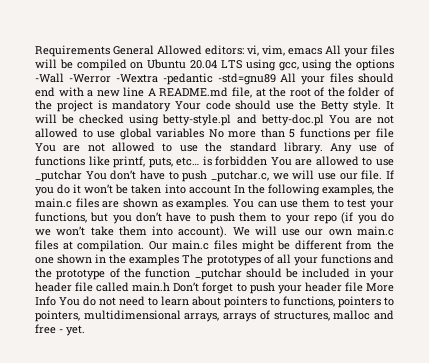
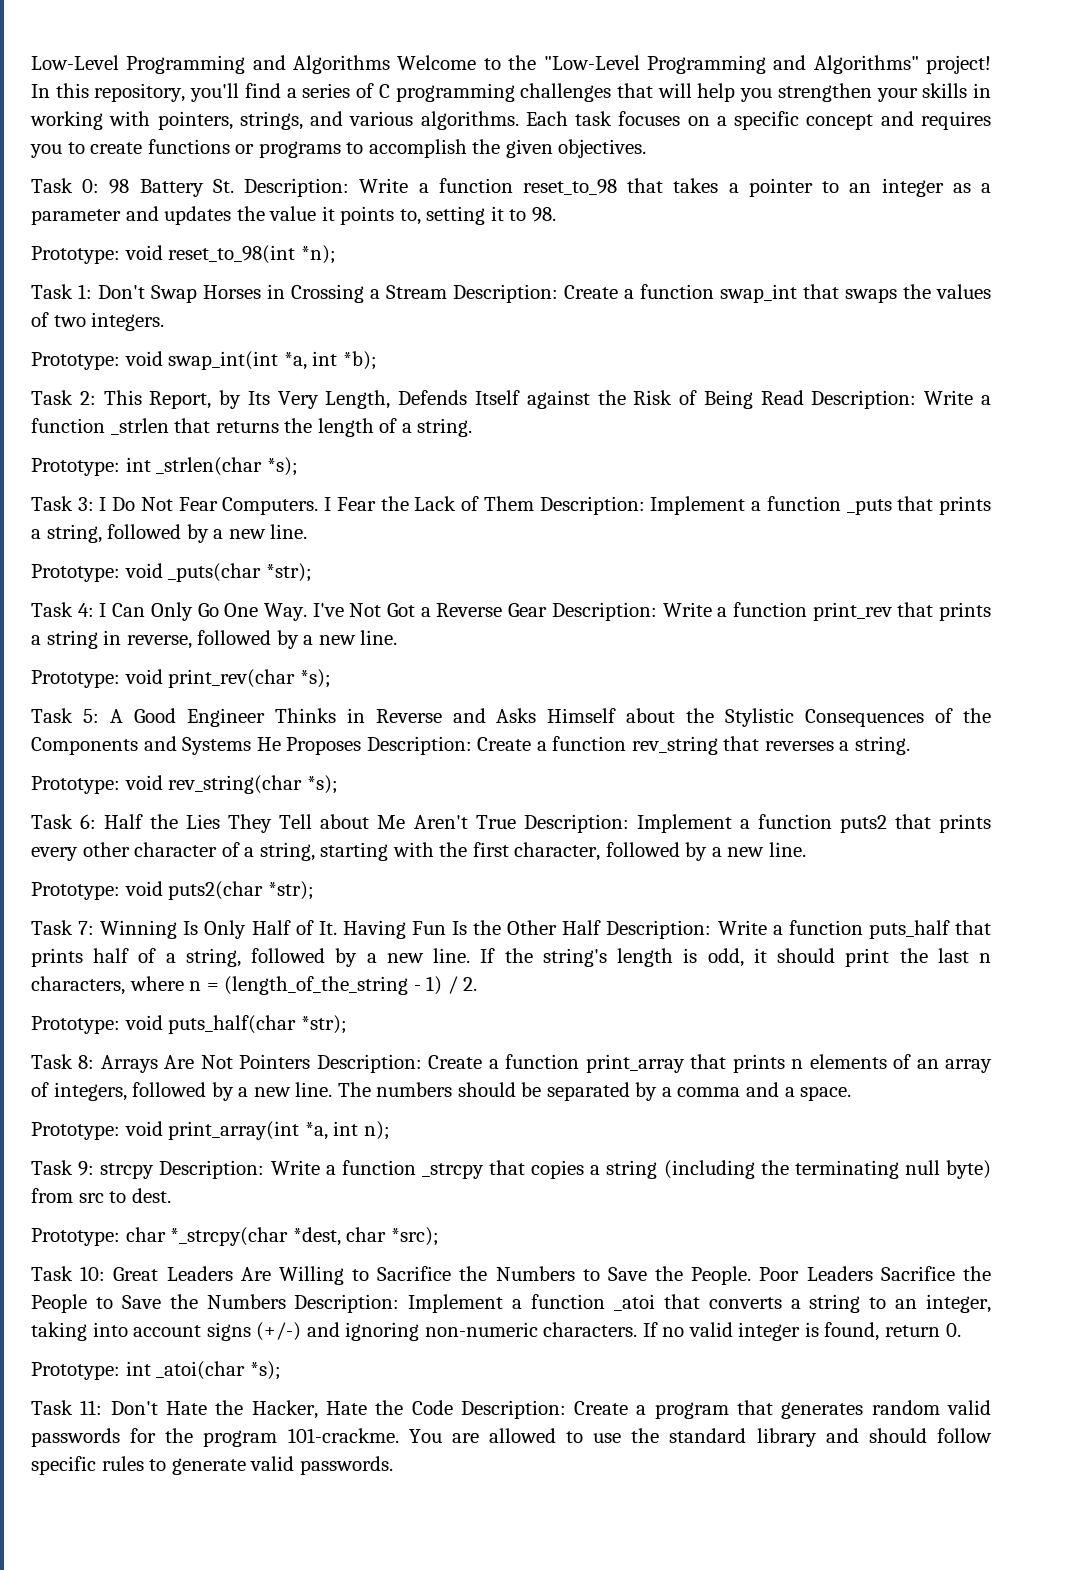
[35,45,394,57] [35,59,394,71] [35,73,394,85] [35,87,394,98] [35,100,395,112] [35,114,394,126] [35,128,394,140] [35,143,105,152] Requirements General Allowed editors: vi, vim, emacs All your files will be compiled on Ubuntu 20.04 LTS using gcc, using the options -Wall -Werror -Wextra -pedantic -std=gnu89 All your files should end with a new line A README.md file, at the root of the folder of the project is mandatory Your code should use the Betty style. It will be checked using betty-style.pl and betty-doc.pl You are not allowed to use global variables No more than 5 functions per file You are not -> [31,55,992,74] [31,83,991,102] [30,111,991,130] [30,139,647,158] [31,178,991,197] [31,206,556,225] [31,245,336,264] [31,284,991,303] [31,312,165,331] [31,351,377,370] [31,390,992,409] [31,418,473,437] [31,457,298,476] [31,496,991,515] [31,524,308,543] [31,563,312,582] [31,602,992,621] [31,630,398,649] [31,669,331,688] [31,708,991,727] [31,736,910,755] [31,775,338,794] [31,814,992,833] [31,842,807,861] [31,881,314,900] [31,920,991,939] [31,948,992,967] [31,976,478,995] [31,1015,347,1034] [31,1054,993,1073] [31,1082,852,1101] [31,1121,390,1140] [31,1160,991,1179] [31,1188,171,1203] [31,1227,439,1246] [31,1266,991,1285] [31,1294,991,1313] [31,1322,961,1341] [31,1361,281,1380] [31,1400,991,1419] [31,1428,479,1447] Low-Level Programming and Algorithms Welcome to the "Low-Level Programming and Algorithms" project! In this repository, you'll find a series of C programming challenges that will help you strengthen your skills in working with pointers, strings, and various algorithms. Each task focuses on a specific concept and requires you to create functions or programs to accomplish the given objectives. // Task 0: 98 Battery St. Description: Write a function reset_to_98 that takes a pointer to an integer as a parameter and updates the value it points to, setting it to 98. // Prototype: void reset_to_98(int *n); // Task 1: Don't Swap Horses in Crossing a Stream Description: Create a function swap_int that swaps the values of two integers. // Prototype: void swap_int(int *a, int *b); // Task 2: This Report, by Its Very Length, Defends Itself against the Risk of Being Read Description: Write a function _strlen that returns the length of a string. // Prototype: int _strlen(char *s); // Task 3: I Do Not Fear Computers. I Fear the Lack of Them Description: Implement a function _puts that prints a string, followed by a new line. // Prototype: void _puts(char *str); // Task 4: I Can Only Go One Way. I've Not Got a Reverse Gear Description: Write a function print_rev that prints a string in reverse, followed by a new line. // Prototype: void print_rev(char *s); // Task 5: A Good Engineer Thinks in Reverse and Asks Himself about the Stylistic Consequences of the Components and Systems He Proposes Description: Create a function rev_string that reverses a string. // Prototype: void rev_string(char *s); // Task 6: Half the Lies They Tell about Me Aren't True Description: Implement a function puts2 that prints every other character of a string, starting with the first character, followed by a new line. // Prototype: void puts2(char *str); // Task 7: Winning Is Only Half of It. Having Fun Is the Other Half Description: Write a function puts_half that prints half of a string, followed by a new line. If the string's length is odd, it should print the last n characters, where n = (length_of_the_string - 1) / 2. // Prototype: void puts_half(char *str); // Task 8: Arrays Are Not Pointers Description: Create a function print_array that prints n elements of an array of integers, followed by a new line. The numbers should be separated by a comma and a space. // Prototype: void print_array(int *a, int n); // Task 9: strcpy Description: Write a function _strcpy that copies a string (including the terminating null byte) from src to dest. // Prototype: char *_strcpy(char *dest, char *src); // Task 10: Great Leaders Are Willing to Sacrifice the Numbers to Save the People. Poor Leaders Sacrifice the People to Save the Numbers Description: Implement a function _atoi that converts a string to an integer, taking into account signs (+/-) and ignoring non-numeric characters. If no valid integer is found, return 0. // Prototype: int _atoi(char *s); // Task 11: Don't Hate the Hacker, Hate the Code Description: Create a program that generates random valid passwords for the program 101-crackme. You are
[283,142,395,154] [35,156,394,168] [35,170,395,182] [35,184,394,196] [35,198,395,210] [35,212,395,224] [35,226,394,238] [35,240,395,252] [35,254,394,266] [35,268,395,280] [35,282,394,294] [35,296,394,308] [35,310,395,322] [35,324,85,336] library. Any use of functions like printf, puts, etc… is forbidden You are allowed to use _putchar You don’t have to push _putchar.c, we will use our file. If you do it won’t be taken into account In the following examples, the main.c files are shown as examples. You can use them to test your functions, but you don’t have to push them to your repo (if you do we won’t take them into account). We will use our own main.c files at compilation. Our main.c files might be different from the one shown in the examples The prototypes of all your functions and the prototype of the function _putchar should be included in your header file called main.h Don’t forget to push your header file More Info You do not need to learn about pointers to functions, pointers to pointers, multidimensional arrays, arrays of structures, malloc and free - yet. -> [756,1428,992,1447] [31,1456,393,1475] library and should follow specific rules to generate valid passwords.

